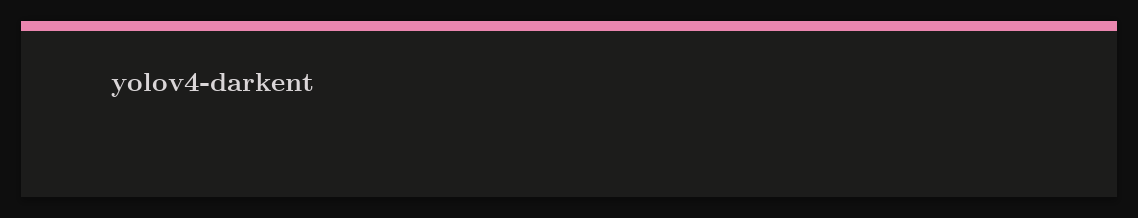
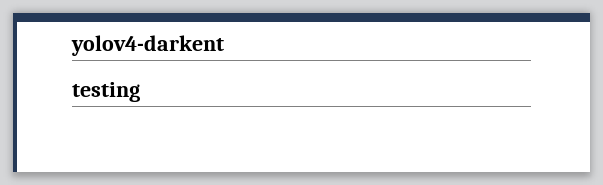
(314, 85) none -> [72,82,140,102] // testing

